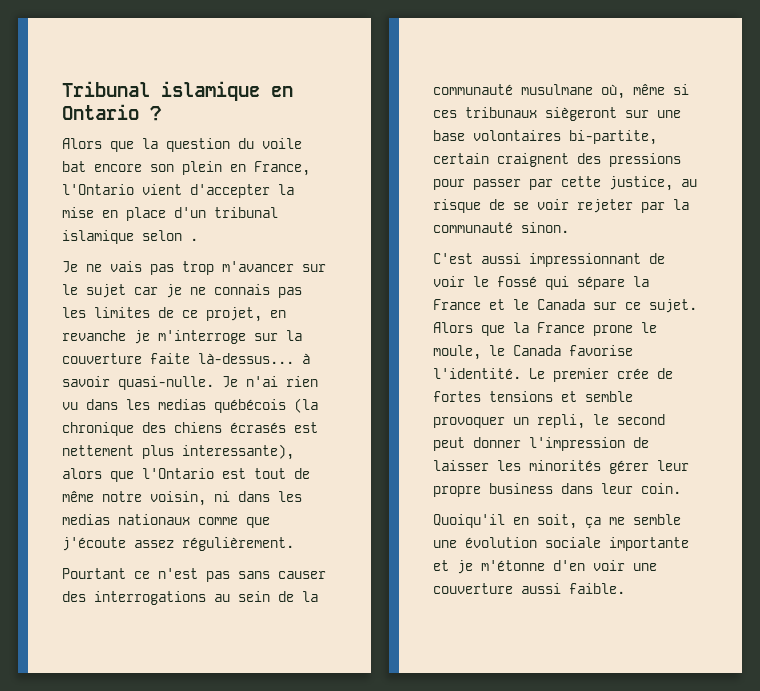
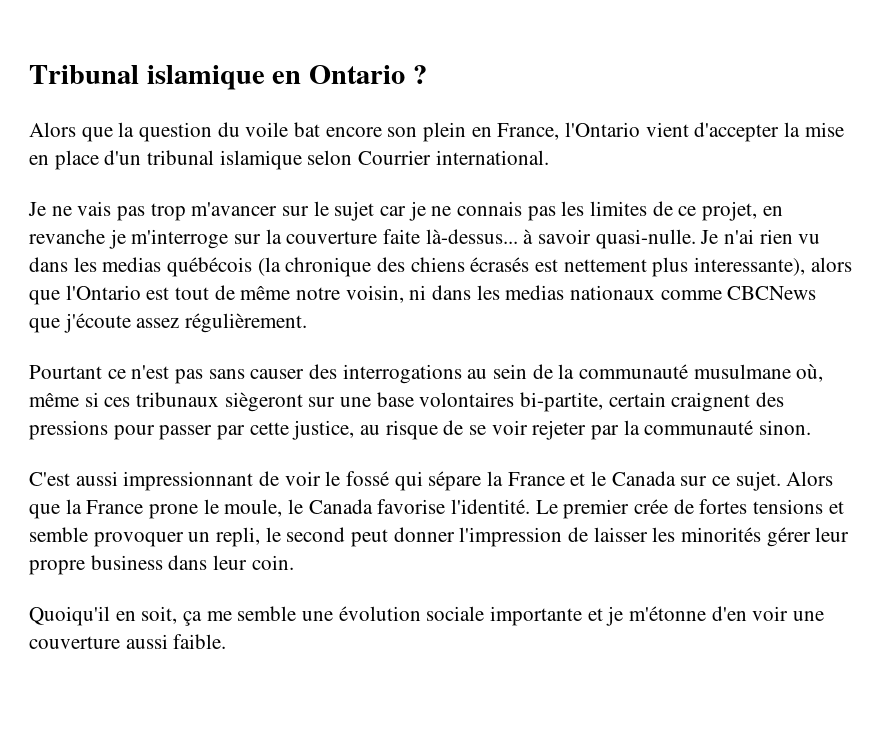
[190,238,198,241] . -> [358,150,549,165] Courrier international.
(238, 521) none -> [727,286,817,300] CBCNews

